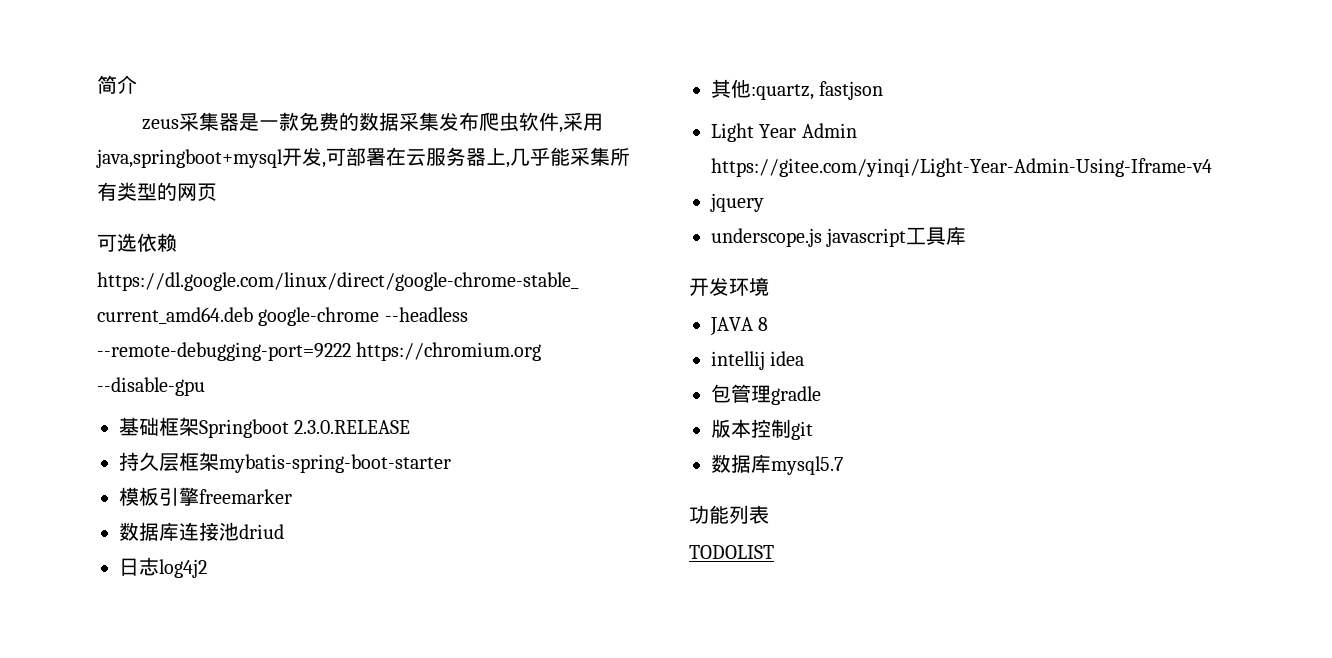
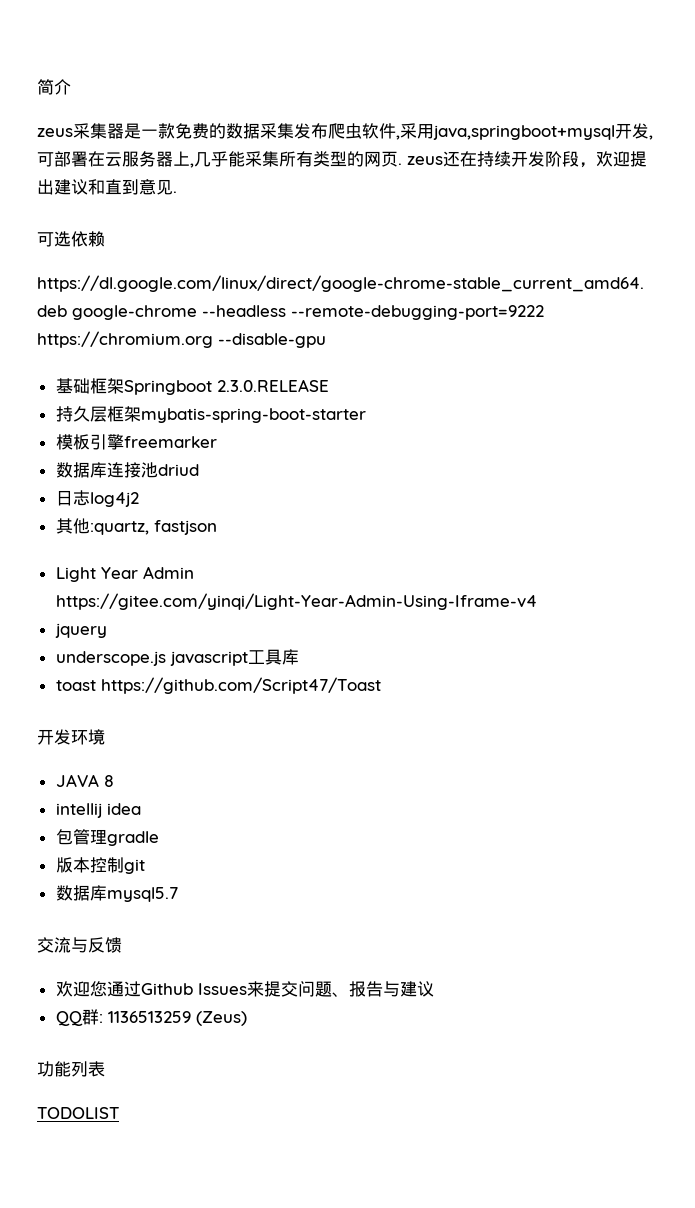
(217, 192) none -> [398,151,647,168] [37,179,177,195] . zeus还在持续开发阶段，欢迎提出建议和直到意见.
(967, 235) none -> [55,677,381,694] // toast https://github.com/Script47/Toast
(843, 465) none -> [37,937,122,953] [55,981,434,997] [55,1009,247,1026] // 交流与反馈 // 欢迎您通过Github Issues来提交问题、报告与建议 // QQ群: 1136513259 (Zeus)

